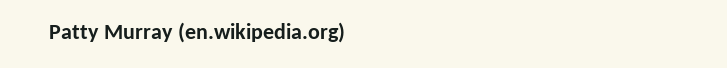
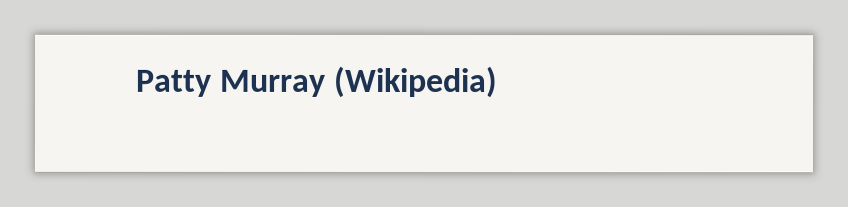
[177,22,345,43] (en.wikipedia.org) -> [334,65,499,99] (Wikipedia)

